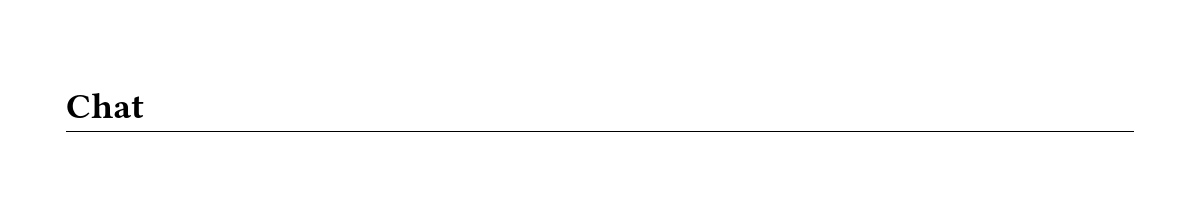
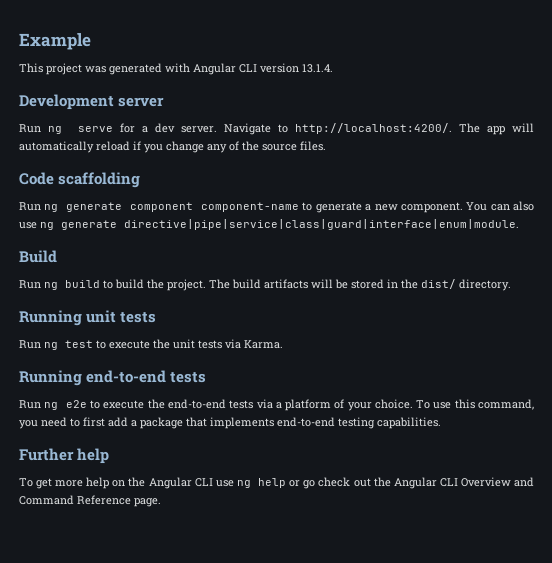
[66,93,144,118] Chat -> [19,33,91,50] [19,63,333,75] [19,94,165,110] [19,123,534,135] [19,141,326,153] [19,172,141,188] [19,201,534,213] [19,219,519,230] [19,250,57,263] [19,279,511,291] [19,310,157,326] [19,339,283,350] [19,370,207,386] [19,399,534,411] [19,417,441,429] [19,448,110,464] [19,477,534,489] [19,495,161,507] Example // This project was generated with Angular CLI version 13.1.4. // Development server // Run ng serve for a dev server. Navigate to http://localhost:4200/. The app will automatically reload if you change any of the source files. // Code scaffolding // Run ng generate component component-name to generate a new component. You can also use ng generate directive|pipe|service|class|guard|interface|enum|module. // Build // Run ng build to build the project. The build artifacts will be stored in the dist/ directory. // Running unit tests // Run ng test to execute the unit tests via Karma. // Running end-to-end tests // Run ng e2e to execute the end-to-end tests via a platform of your choice. To use this command, you need to first add a package that implements end-to-end testing capabilities. // Further help // To get more help on the Angular CLI use ng help or go check out the Angular CLI Overview and Command Reference page.

